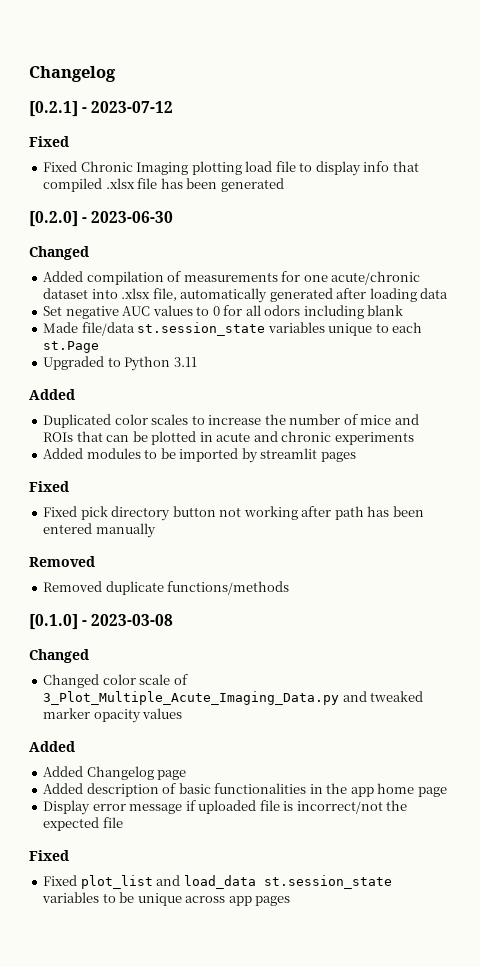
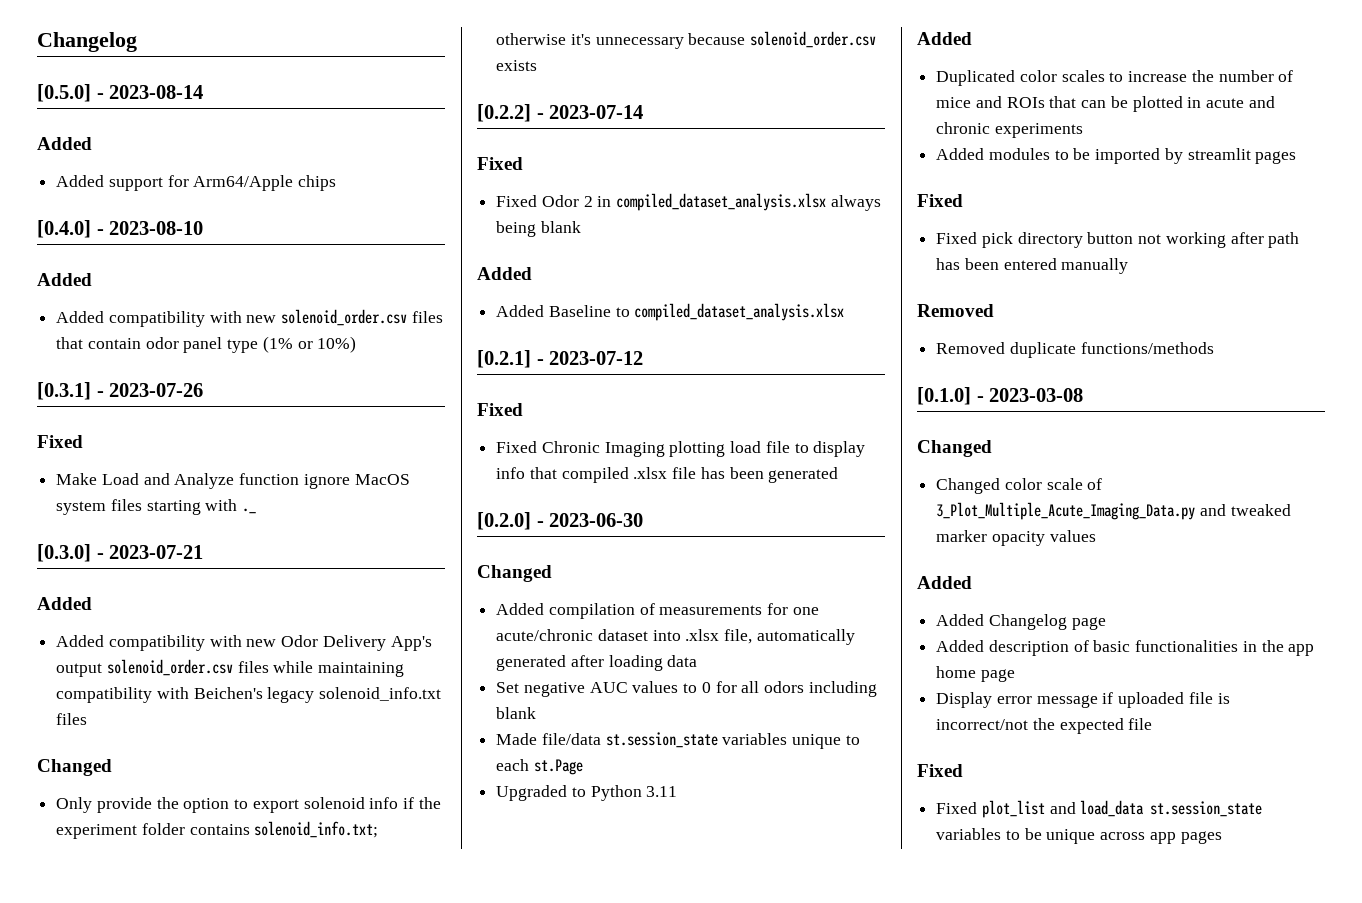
[29,66,116,82] Changelog -> [37,32,137,52] [37,84,204,102] [37,137,92,150] [56,175,337,191] [37,220,204,238] [37,273,92,286] [56,309,443,327] [56,336,357,353] [37,382,204,400] [37,435,83,448] [56,473,410,489] [56,499,257,515] [37,544,204,562] [37,597,92,610] [56,635,432,651] [56,659,405,677] [56,687,442,703] [56,713,88,725] [37,759,112,776] [56,797,441,813] [56,821,379,839] [496,31,877,49] [496,60,538,71] [477,104,644,122] [477,157,523,170] [496,193,881,211] [496,221,581,237] [477,267,532,280] [496,303,845,321] Changelog // [0.5.0] - 2023-08-14 // Added // Added support for Arm64/Apple chips // [0.4.0] - 2023-08-10 // Added // Added compatibility with new solenoid_order.csv files that contain odor panel type (1% or 10%) // [0.3.1] - 2023-07-26 // Fixed // Make Load and Analyze function ignore MacOS system files starting with ._ // [0.3.0] - 2023-07-21 // Added // Added compatibility with new Odor Delivery App's output solenoid_order.csv files while maintaining compatibility with Beichen's legacy solenoid_info.txt files // Changed // Only provide the option to export solenoid info if the experiment folder contains solenoid_info.txt; otherwise it's unnecessary because solenoid_order.csv exists // [0.2.2] - 2023-07-14 // Fixed // Fixed Odor 2 in compiled_dataset_analysis.xlsx always being blank // Added // Added Baseline to compiled_dataset_analysis.xlsx

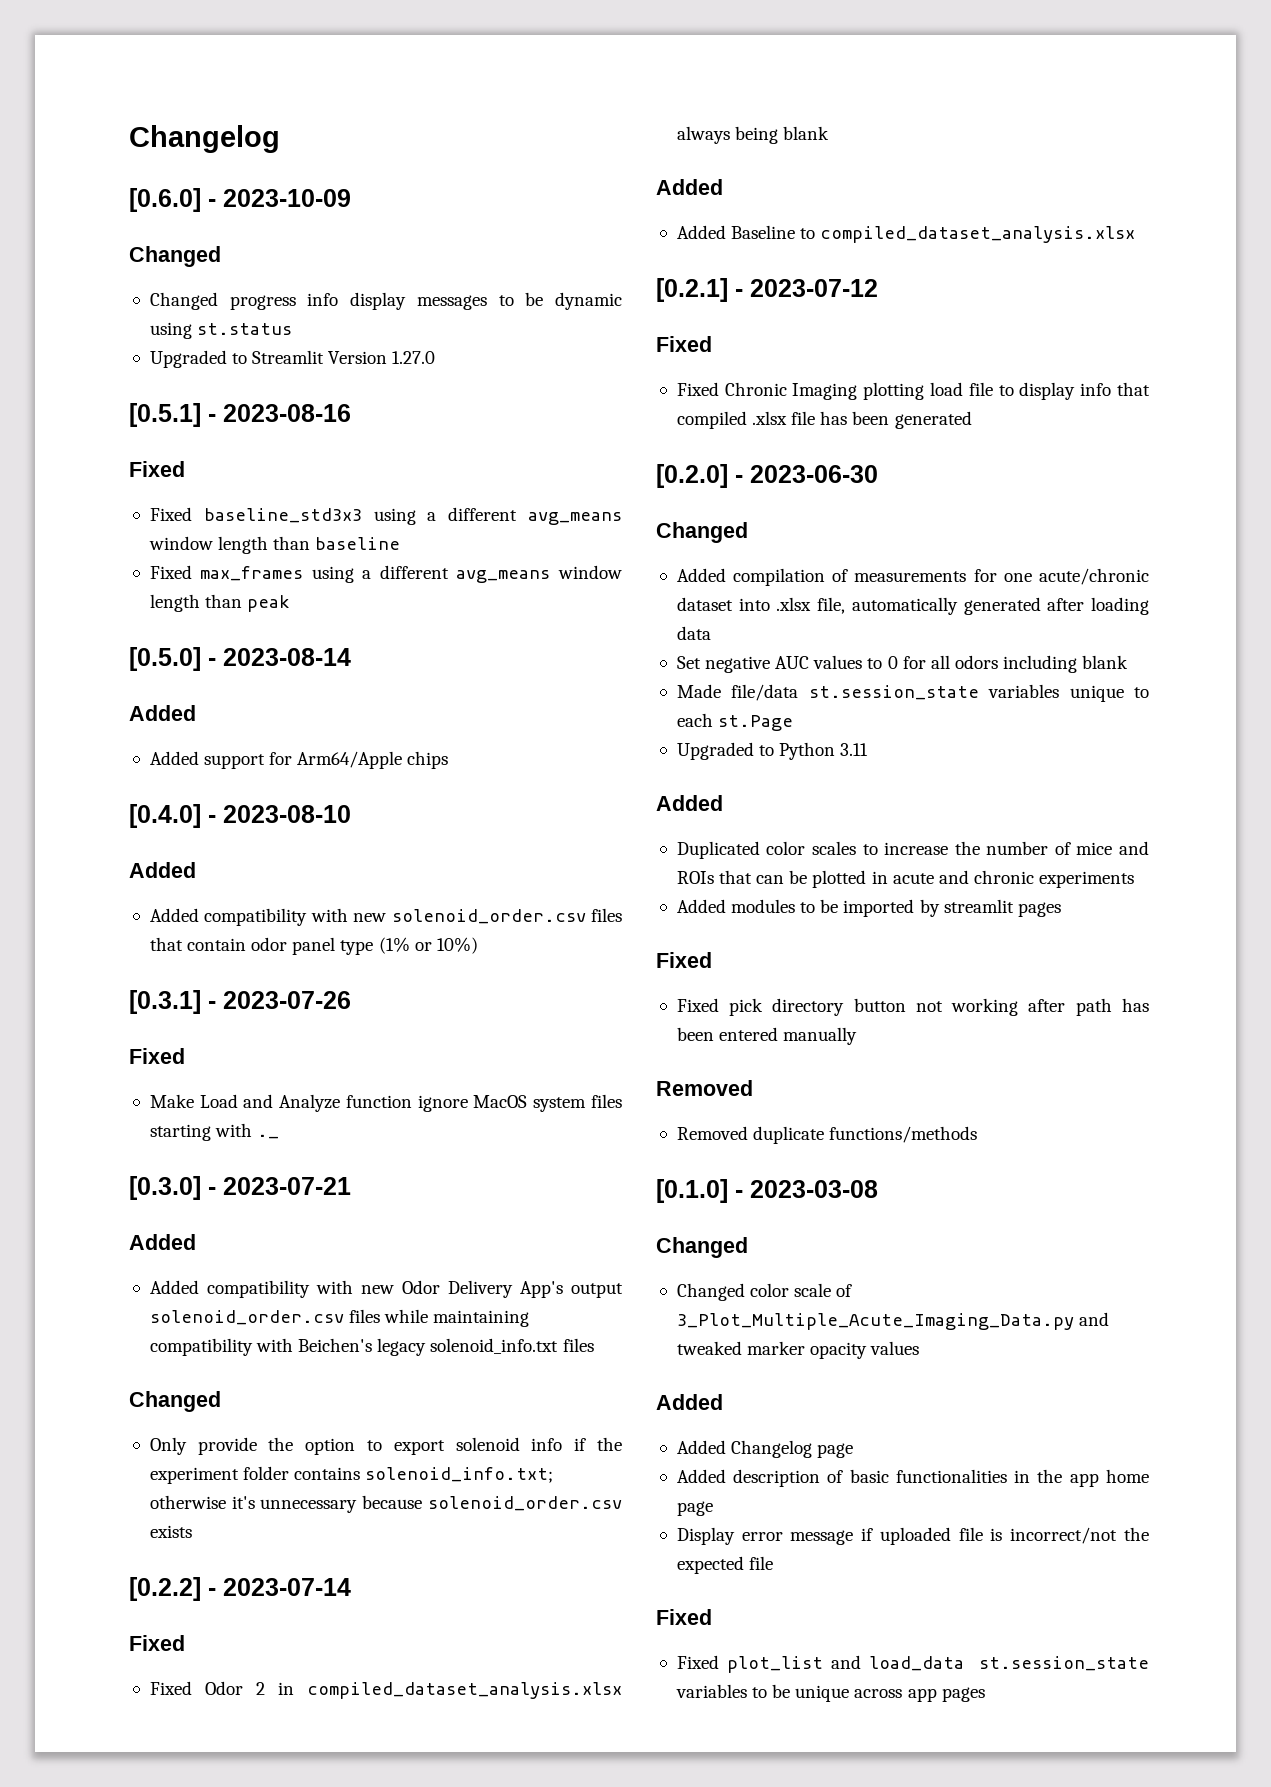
[37,32,137,52] Changelog -> [129,125,280,153] [129,188,351,212] [129,246,221,267] [149,292,623,310] [149,322,293,339] [149,350,436,368] [129,403,351,427] [129,461,185,477] [149,507,622,525] [148,536,401,554] [149,565,622,583] [149,594,291,612] Changelog // [0.6.0] - 2023-10-09 // Changed // Changed progress info display messages to be dynamic using st.status // Upgraded to Streamlit Version 1.27.0 // [0.5.1] - 2023-08-16 // Fixed // Fixed baseline_std3x3 using a different avg_means window length than baseline // Fixed max_frames using a different avg_means window length than peak

